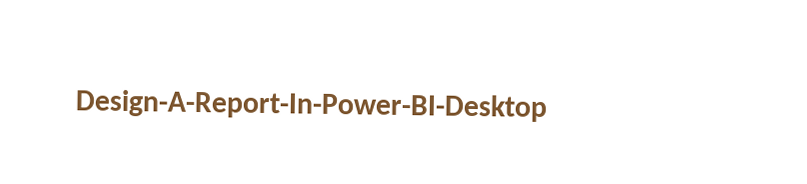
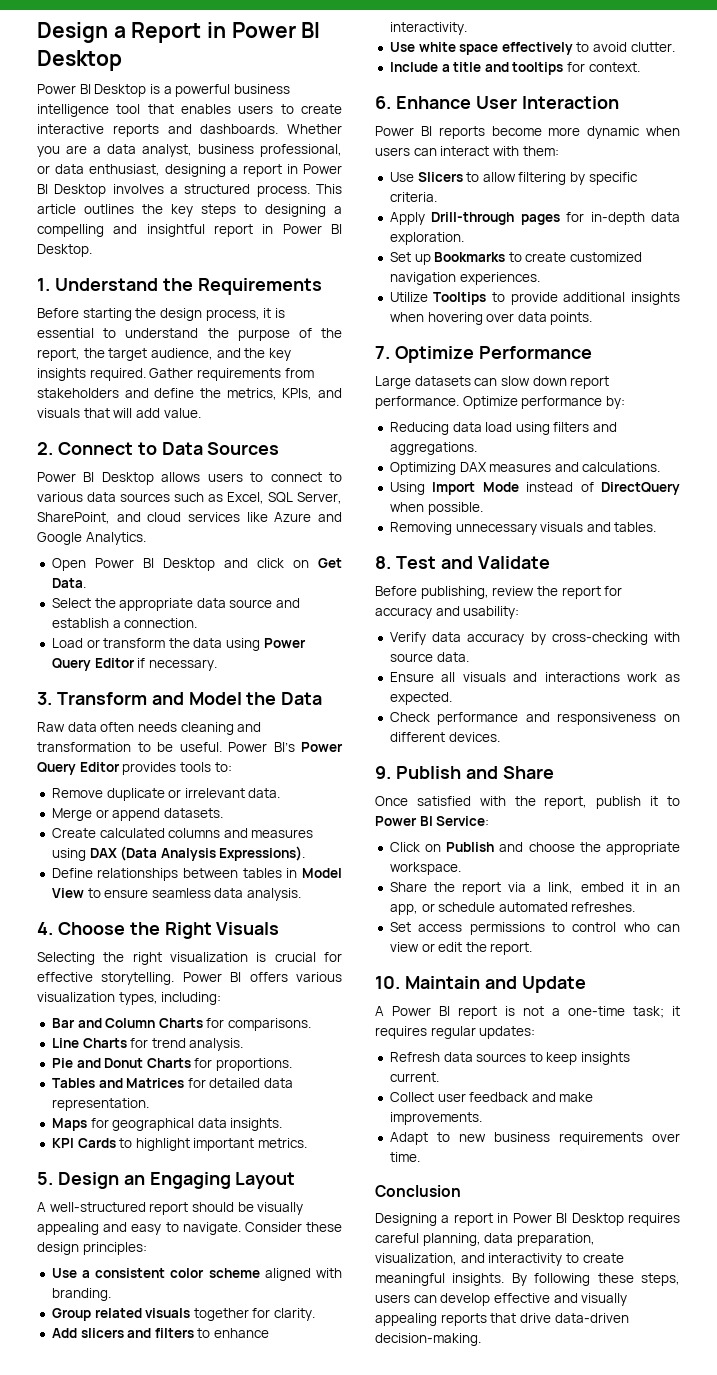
[75,89,547,123] Design-A-Report-In-Power-BI-Desktop -> [37,22,321,43] [37,50,122,71] [37,84,290,97] [37,104,342,117] [37,124,342,137] [37,144,342,157] [37,164,342,177] [37,184,342,197] [37,204,342,217] [37,224,342,237] [37,244,92,257] [37,278,322,295] [37,308,285,321] [37,328,342,341] [37,348,291,361] [37,368,314,381] [37,388,342,400] [37,408,201,418] [37,442,280,455] [37,472,343,485] [37,492,342,504] [37,512,342,524] [37,532,146,545] [51,558,342,571] [51,578,86,588] [51,598,301,611] [51,618,198,628] [51,638,306,651] [51,658,217,671] [37,692,323,705] [37,722,262,735] [37,742,343,752] [37,762,232,775] [51,788,281,801] [51,808,223,821] [51,828,314,838] [51,846,306,861] [51,868,342,881] [51,888,302,901] [37,922,280,939] [37,952,342,965] [37,972,342,985] [37,992,222,1005] [51,1018,312,1031] [51,1038,244,1051] [51,1058,293,1071] [51,1078,294,1088] [51,1098,149,1111] [51,1118,283,1131] [51,1138,308,1151] [37,1172,296,1189] [37,1202,304,1215] [37,1222,342,1235] [37,1242,147,1255] [51,1268,342,1281] [51,1288,111,1301] [51,1308,316,1321] [51,1328,270,1338] [389,22,467,35] [389,42,675,55] [389,62,640,75] [375,96,619,109] [375,126,680,139] [375,146,559,156] [389,172,638,185] [389,192,437,202] [389,212,680,225] [389,232,464,245] [389,252,643,265] [389,272,540,285] [389,292,680,305] [389,312,593,325] [375,346,592,363] [375,376,610,389] [375,396,625,409] [389,422,618,435] [389,442,477,455] [389,462,661,475] [389,482,680,495] [389,502,483,515] [389,522,657,535] [375,556,550,569] [375,586,623,599] [375,606,520,619] [389,632,680,645] [389,652,469,662] [389,672,680,682] [389,692,452,705] [389,712,680,725] [389,732,500,742] [375,766,554,779] [375,796,680,809] [375,816,490,826] [389,842,680,855] [389,862,461,875] [389,882,680,895] [389,902,636,915] [389,922,680,935] [389,942,533,955] [375,976,586,993] [375,1006,680,1019] [375,1026,536,1039] [389,1052,631,1065] [389,1072,439,1082] [389,1092,594,1102] [389,1112,482,1125] [389,1132,680,1145] [389,1152,420,1162] [375,1185,461,1197] [375,1213,680,1226] [375,1233,595,1246] [375,1253,624,1266] [375,1273,680,1286] [375,1293,628,1306] [375,1313,629,1326] [375,1333,481,1346] Design a Report in Power BI Desktop // Power BI Desktop is a powerful business intelligence tool that enables users to create interactive reports and dashboards. Whether you are a data analyst, business professional, or data enthusiast, designing a report in Power BI Desktop involves a structured process. This article outlines the key steps to designing a compelling and insightful report in Power BI Desktop. // 1. Understand the Requirements // Before starting the design process, it is essential to understand the purpose of the report, the target audience, and the key insights required. Gather requirements from stakeholders and define the metrics, KPIs, and visuals that will add value. // 2. Connect to Data Sources // Power BI Desktop allows users to connect to various data sources such as Excel, SQL Server, SharePoint, and cloud services like Azure and Google Analytics. // Open Power BI Desktop and click on Get Data. // Select the appropriate data source and establish a connection. // Load or transform the data using Power Query Editor if necessary. // 3. Transform and Model the Data // Raw data often needs cleaning and transformation to be useful. Power BI’s Power Query Editor provides tools to: // Remove duplicate or irrelevant data. // Merge or append datasets. // Create calculated columns and measures using DAX (Data Analysis Expressions). // Define relationships between tables in Model View to ensure seamless data analysis. // 4. Choose the Right Visuals // Selecting the right visualization is crucial for effective storytelling. Power BI offers various visualization types, including: // Bar and Column Charts for comparisons. // Line Charts for trend analysis. // Pie and Donut Charts for proportions. // Tables and Matrices for detailed data representation. // Maps for geographical data insights. // KPI Cards to highlight important metrics. // 5. Design an Engaging Layout // A well-structured report should be visually appealing and easy to navigate. Consider these design principles: // Use a consistent color scheme aligned with branding. // Group related visuals together for clarity. // Add slicers and filters to enhance interactivity. // Use white space effectively to avoid clutter. // Include a title and tooltips for context. // 6. Enhance User Interaction // Power BI reports become more dynamic when users can interact with them: // Use Slicers to allow filtering by specific criteria. // Apply Drill-through pages for in-depth data exploration. // Set up Bookmarks to create customized navigation experiences. // Utilize Tooltips to provide additional insights when hovering over data points. // 7. Optimize Performance // Large datasets can slow down report performance. Optimize performance by: // Reducing data load using filters and aggregations. // Optimizing DAX measures and calculations. // Using Import Mode instead of DirectQuery when possible. // Removing unnecessary visuals and tables. // 8. Test and Validate // Before publishing, review the report for accuracy and usability: // Verify data accuracy by cross-checking with source data. // Ensure all visuals and interactions work as expected. // Check performance and responsiveness on different devices. // 9. Publish and Share // Once satisfied with the report, publish it to Power BI Service: // Click on Publish and choose the appropriate workspace. // Share the report via a link, embed it in an app, or schedule automated refreshes. // Set access permissions to control who can view or edit the report. // 10. Maintain and Update // A Power BI report is not a one-time task; it requires regular updates: // Refresh data sources to keep insights current. // Collect user feedback and make improvements. // Adapt to new business requirements over time. // Conclusion // Designing a report in Power BI Desktop requires careful planning, data preparation, visualization, and interactivity to create meaningful insights. By following these steps, users can develop effective and visually appealing reports that drive data-driven decision-making.

